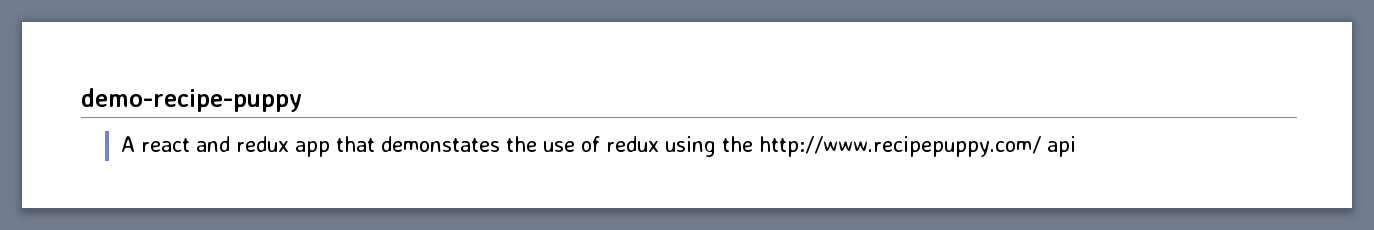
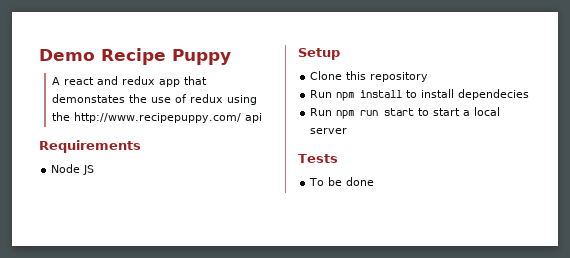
[81,88,302,112] demo-recipe-puppy -> [39,48,231,65] Demo Recipe Puppy
(1076, 146) none -> [39,140,141,153] [51,164,95,175] [298,48,340,60] [310,71,429,82] [310,89,530,101] [310,107,501,119] [310,128,348,134] [298,154,338,163] [309,177,375,186] // Requirements // Node JS // Setup // Clone this repository // Run npm install to install dependecies // Run npm run start to start a local server // Tests // To be done

